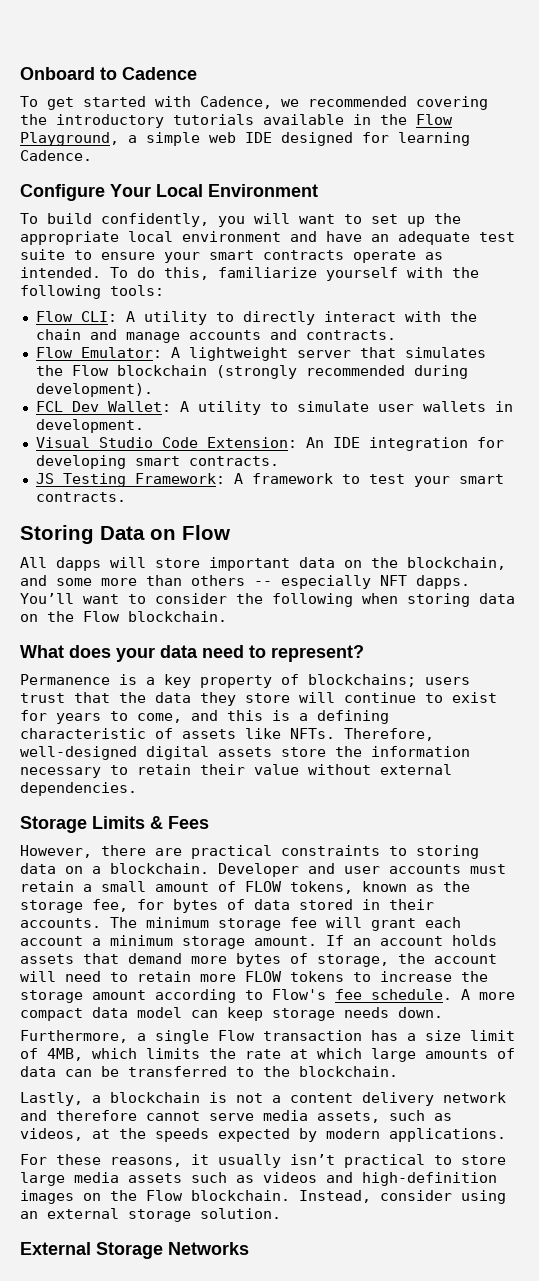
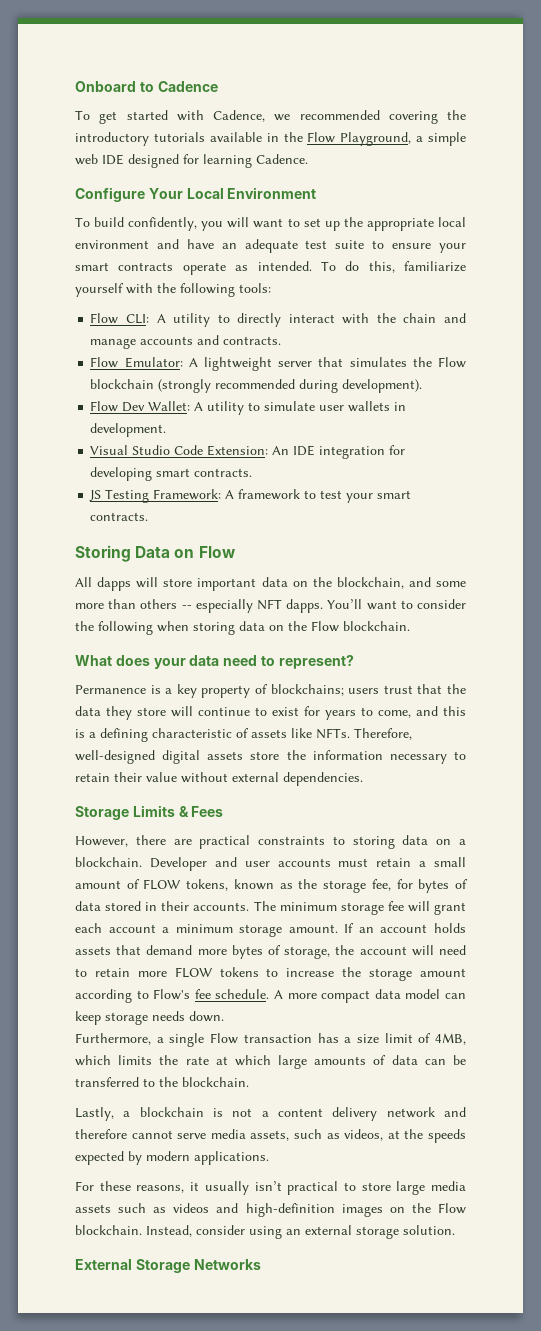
[35,401,63,412] FCL -> [90,401,119,412] Flow

